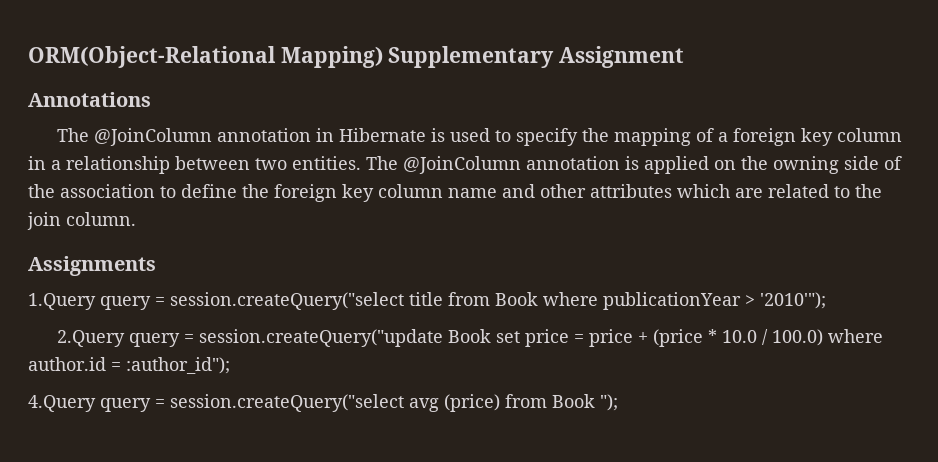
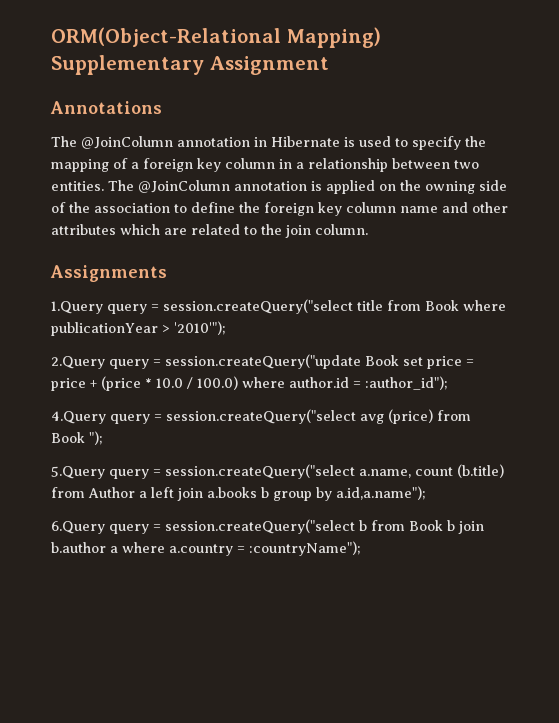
(618, 402) none -> [51,464,504,479] [51,486,426,501] [51,519,484,534] [51,541,361,556] // 5.Query query = session.createQuery("select a.name, count (b.title) from Author a left join a.books b group by a.id,a.name"); // 6.Query query = session.createQuery("select b from Book b join b.author a where a.country = :countryName");

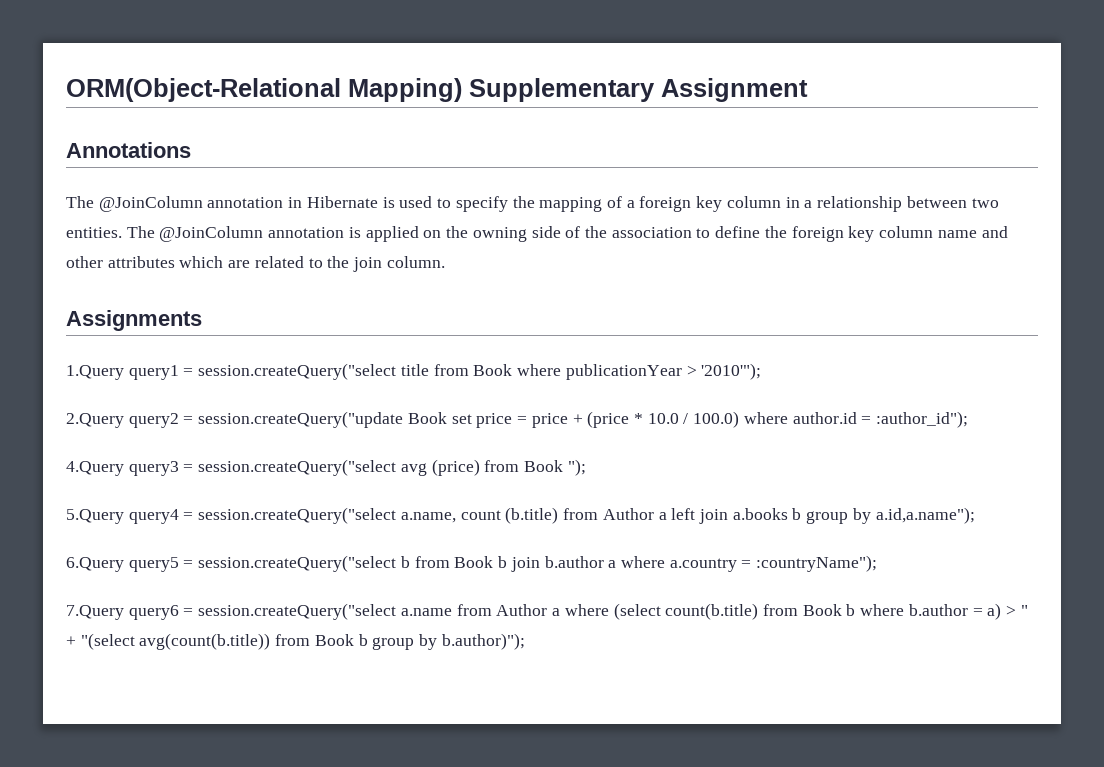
[107,304,147,314] query -> [128,365,179,380] query1
[109,359,149,369] query -> [128,413,179,428] query2
[110,414,150,424] query -> [128,461,179,476] query3
[109,469,149,479] query -> [128,509,179,524] query4
[109,524,149,534] query -> [128,557,179,572] query5
(361, 548) none -> [66,603,1028,620] [66,633,525,650] // 7.Query query6 = session.createQuery("select a.name from Author a where (select count(b.title) from Book b where b.author = a) > " + "(select avg(count(b.title)) from Book b group by b.author)");

